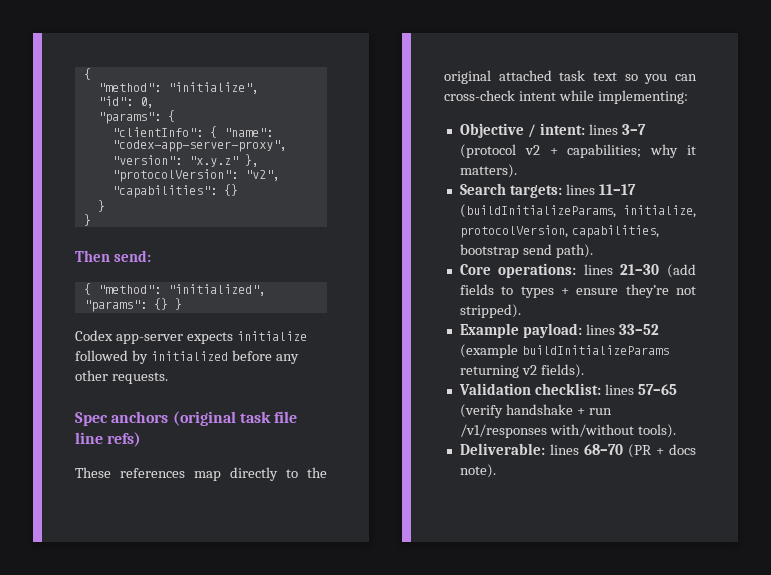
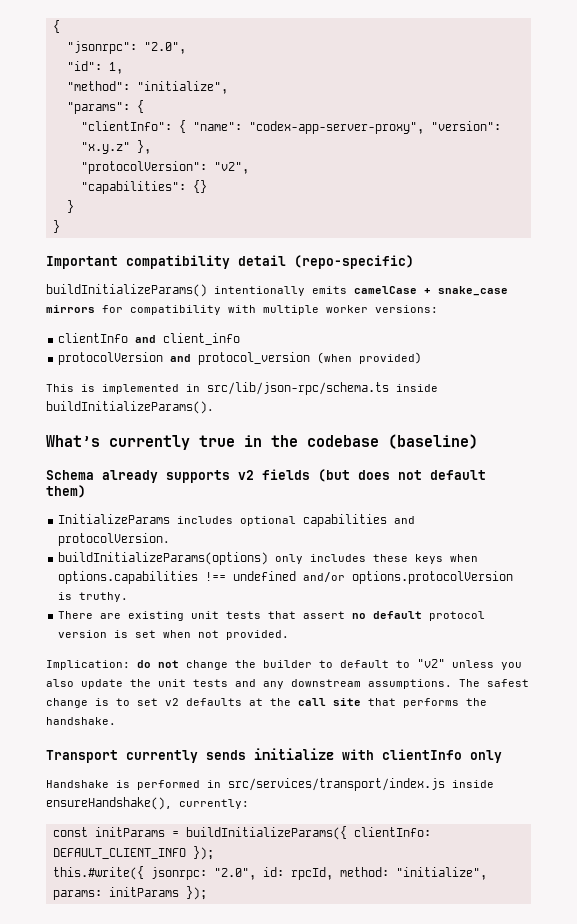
[83,68,91,80] { -> [52,20,60,33] [66,41,186,54] [66,61,123,74] { // "jsonrpc": "2.0", // "id": 1,
[97,96,154,108] // "id": 0, -> (228, 87) none
[75,250,152,262] [83,283,266,296] [83,298,182,312] [75,330,307,344] [75,350,299,364] [75,370,168,384] [75,411,298,426] [75,432,142,447] [75,467,327,481] [444,70,697,84] [444,90,688,104] [459,123,646,138] [459,144,696,158] [459,164,517,178] [459,183,636,198] [459,204,696,218] [459,225,659,238] [459,244,593,258] [459,263,696,278] [459,284,696,298] [459,304,521,318] [459,323,659,338] [459,344,669,358] [459,364,584,378] [458,383,677,395] [459,404,612,418] [459,424,676,438] [459,443,696,458] [459,464,496,478] Then send: // { "method": "initialized", "params": {} } // Codex app-server expects initialize followed by initialized before any other requests. // Spec anchors (original task file line refs) // These references map directly to the original attached task text so you can cross-check intent while implementing: // Objective / intent: lines 3–7 (protocol v2 + capabilities; why it matters). // Search targets: lines 11–17 (buildInitializeParams, initialize, protocolVersion, capabilities, bootstrap send path). // Core operations: lines 21–30 (add fields to types + ensure they’re not stripped). // Example payload: lines 33–52 (example buildInitializeParams returning v2 fields). // Validation checklist: lines 57–65 (verify handshake + run /v1/responses with/without tools). // Deliverable: lines 68–70 (PR + docs note). -> [46,255,414,269] [46,284,508,297] [46,305,438,315] [58,333,241,345] [58,352,423,365] [46,382,438,395] [46,401,214,414] [46,434,478,450] [46,469,486,483] [46,485,86,498] [58,514,416,527] [58,533,171,546] [58,552,479,565] [58,571,514,584] [58,592,129,602] [58,611,486,621] [58,630,290,640] [46,659,522,670] [46,679,529,689] [46,698,487,708] [46,717,116,725] [46,748,502,763] [46,778,494,791] [46,797,249,810] [52,826,431,840] [52,846,214,860] [52,866,487,880] [52,886,207,900] Important compatibility detail (repo-specific) // buildInitializeParams() intentionally emits camelCase + snake_case mirrors for compatibility with multiple worker versions: // clientInfo and client_info // protocolVersion and protocol_version (when provided) // This is implemented in src/lib/json-rpc/schema.ts inside buildInitializeParams(). // What’s currently true in the codebase (baseline) // Schema already supports v2 fields (but does not default them) // InitializeParams includes optional capabilities and protocolVersion. // buildInitializeParams(options) only includes these keys when options.capabilities !== undefined and/or options.protocolVersion is truthy. // There are existing unit tests that assert no default protocol version is set when not provided. // Implication: do not change the builder to default to "v2" unless you also update the unit tests and any downstream assumptions. The safest change is to set v2 defaults at the call site that performs the handshake. // Transport currently sends initialize with clientInfo only // Handshake is performed in src/services/transport/index.js inside ensureHandshake(), currently: // const initParams = buildInitializeParams({ clientInfo: DEFAULT_CLIENT_INFO }); // this.#write({ jsonrpc: "2.0", id: rpcId, method: "initialize", params: initParams });

